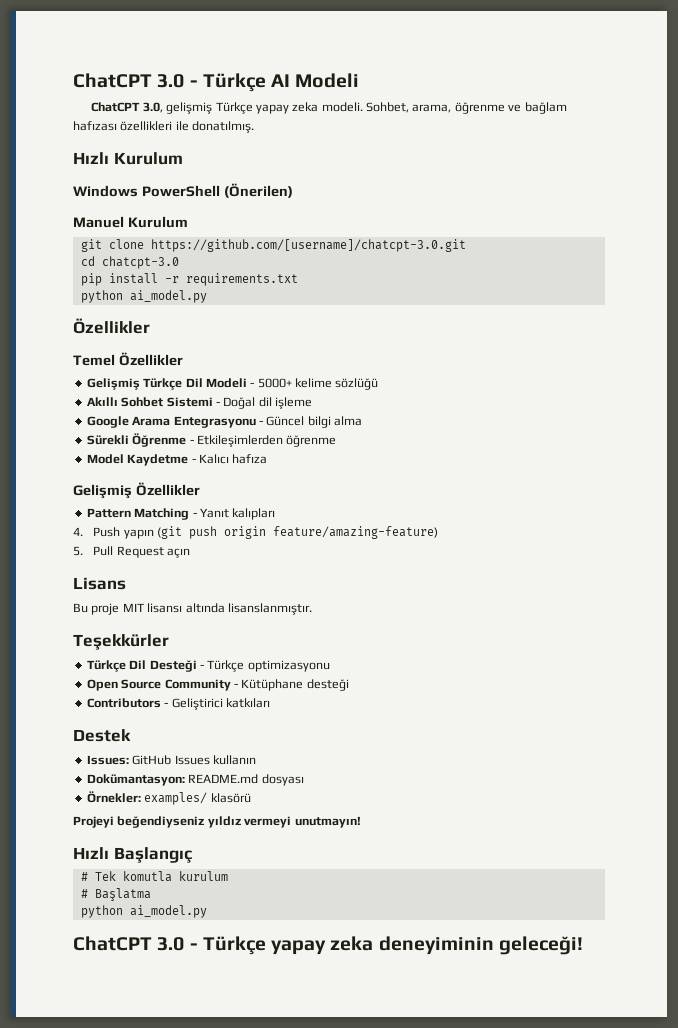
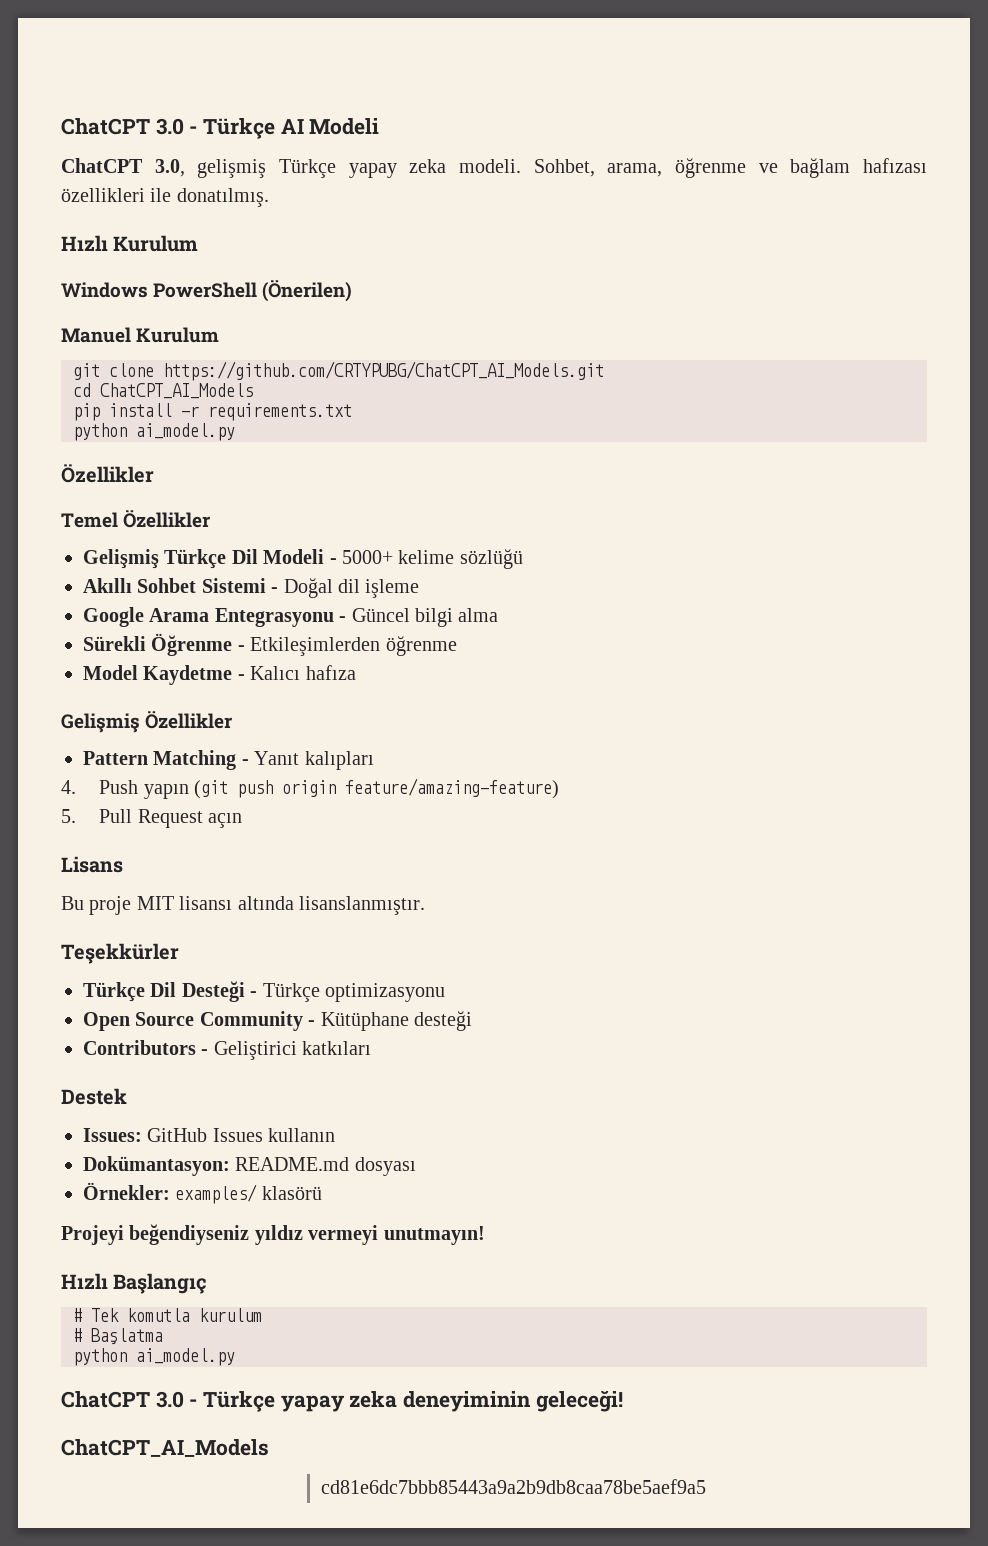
[150,239,466,252] https://github.com/[username]/chatcpt-3.0.git -> [163,361,604,381] https://github.com/CRTYPUBG/ChatCPT_AI_Models.git
[101,256,179,269] chatcpt-3.0 -> [100,383,253,399] ChatCPT_AI_Models
(583, 945) none -> [61,1439,269,1457] [320,1479,706,1494] // ChatCPT_AI_Models // cd81e6dc7bbb85443a9a2b9db8caa78be5aef9a5

